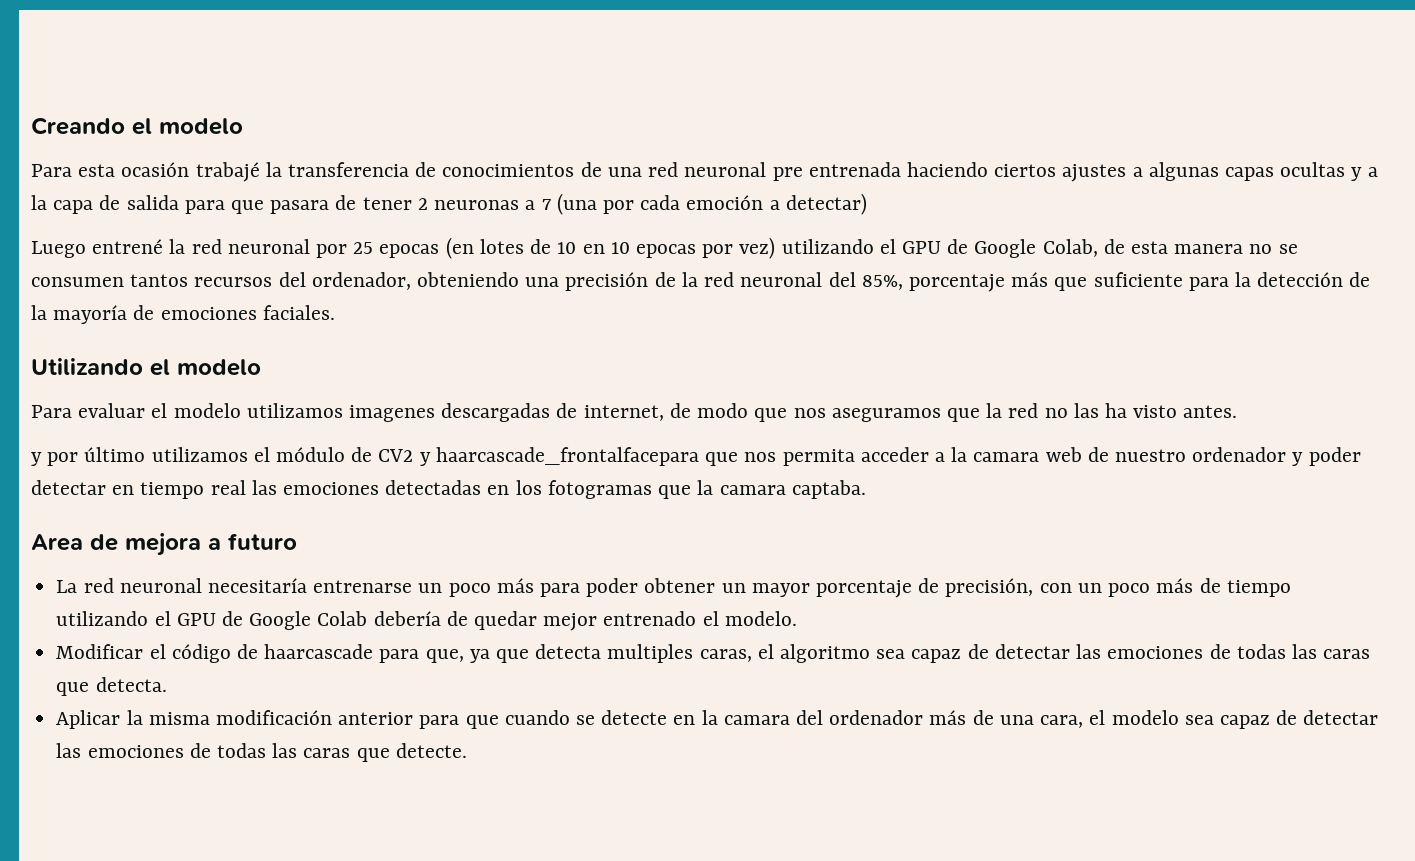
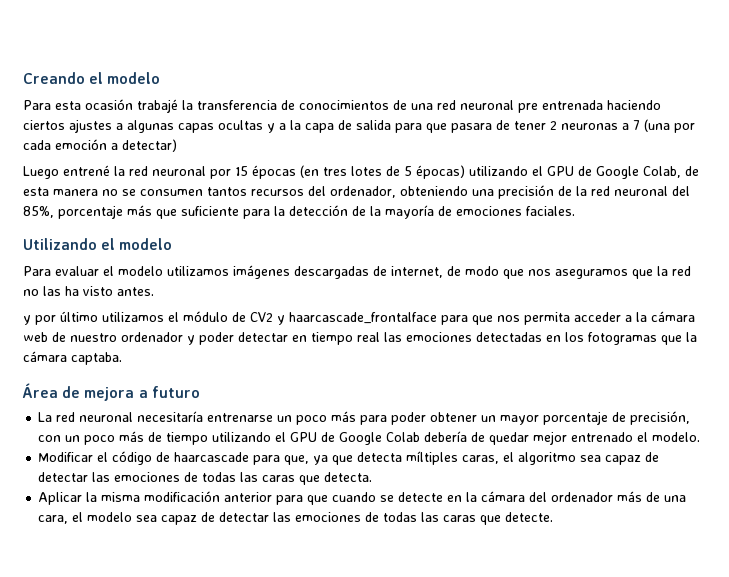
[353,237,776,259] 25 epocas (en lotes de 10 en 10 epocas por vez) -> [235,165,465,179] 15 épocas (en tres lotes de 5 épocas)
[349,405,436,422] imagenes -> [233,265,290,279] imágenes
[435,447,699,466] haarcascade_frontalfacepara -> [289,312,468,325] haarcascade_frontalface para
[973,452,1040,462] camara -> [651,311,695,322] cámara
[719,485,786,495] camara -> [23,351,67,362] cámara
[31,534,83,551] Area -> [22,383,58,398] Área
[607,644,694,663] multiples -> [406,451,459,465] míltiples
[723,715,790,725] camara -> [481,491,526,502] cámara

